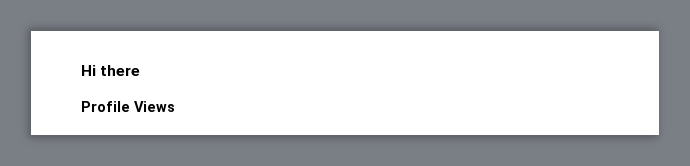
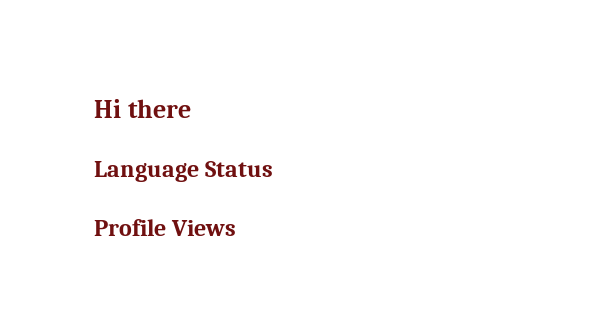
(141, 70) none -> [94,161,274,182] // Language Status

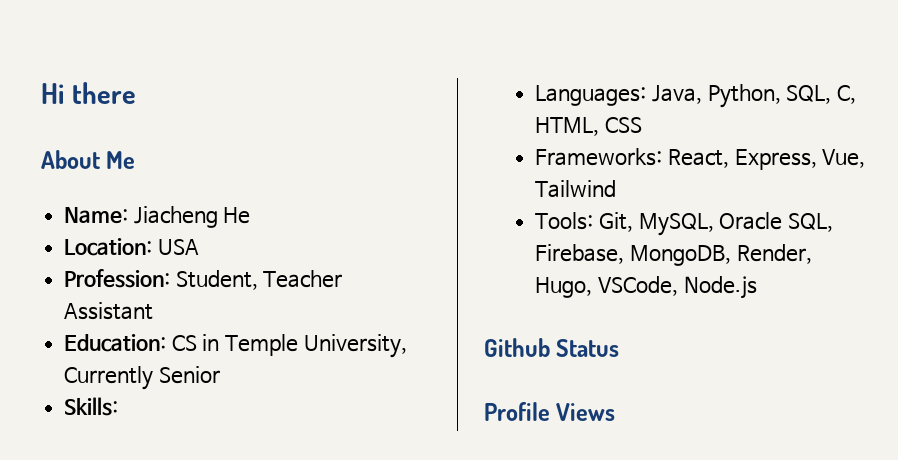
[94,161,199,182] Language -> [41,150,136,169] [64,206,251,228] [64,238,199,256] [64,269,343,290] [64,302,154,320] [64,334,407,358] [64,366,220,390] [64,397,119,416] [535,84,857,108] [535,117,643,136] [535,148,866,170] [535,180,617,198] [535,212,833,236] [535,244,812,266] [535,276,757,299] [484,338,550,357] About Me // Name: Jiacheng He // Location: USA // Profession: Student, Teacher Assistant // Education: CS in Temple University, Currently Senior // Skills: // Languages: Java, Python, SQL, C, HTML, CSS // Frameworks: React, Express, Vue, Tailwind // Tools: Git, MySQL, Oracle SQL, Firebase, MongoDB, Render, Hugo, VSCode, Node.js // Github

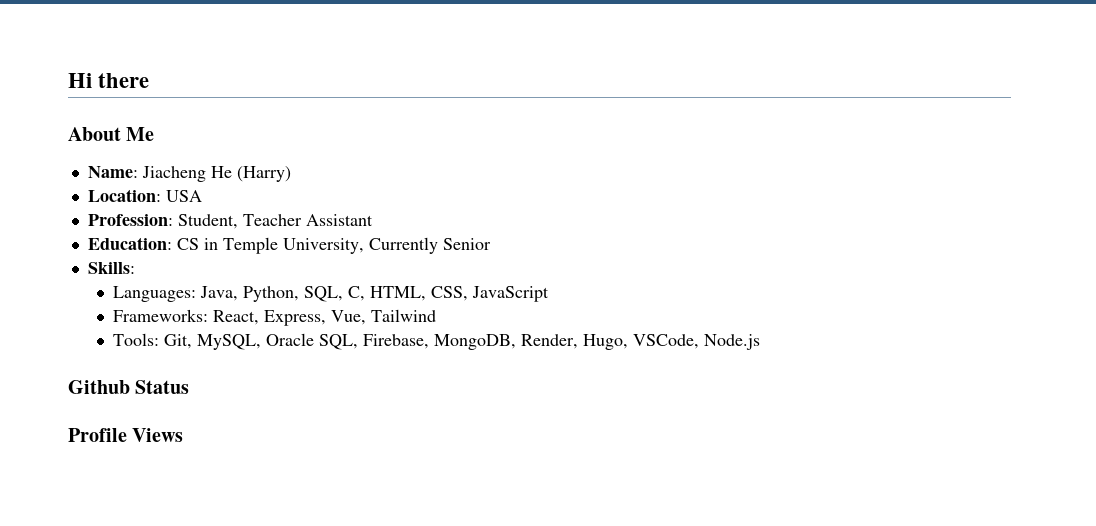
(251, 215) none -> [236,166,291,182] (Harry)
[605,117,643,133] CSS -> [431,286,550,302] CSS, JavaScript

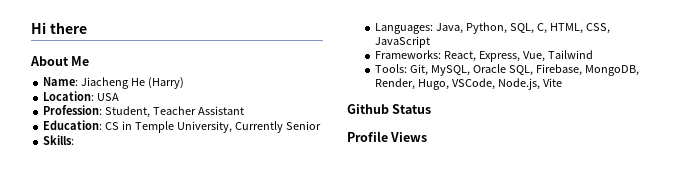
[704,334,761,350] Node.js -> [497,78,562,90] Node.js, Vite

